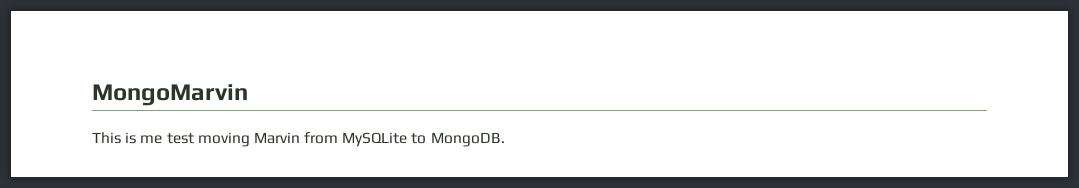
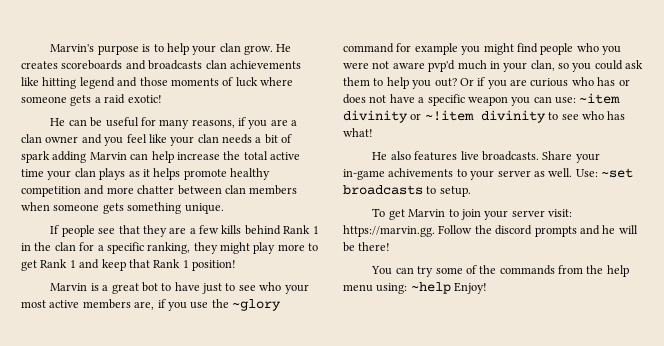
[92,84,248,106] [92,132,505,147] MongoMarvin // This is me test moving Marvin from MySQLite to MongoDB. -> [50,43,292,55] [21,60,301,70] [21,77,293,89] [21,94,162,106] [50,117,298,129] [21,134,293,146] [21,151,300,163] [21,168,270,180] [21,185,298,197] [21,202,224,214] [50,225,319,237] [21,242,319,254] [21,259,236,271] [50,282,309,294] [21,299,281,311] [343,43,621,55] [343,60,644,72] [343,77,630,89] [343,93,621,106] [343,110,626,123] [343,128,373,137] [372,151,600,163] [343,168,633,180] [343,185,471,197] [372,208,573,220] [343,225,638,237] [343,242,391,252] [371,265,629,277] [343,282,488,294] Marvin's purpose is to help your clan grow. He creates scoreboards and broadcasts clan achievements like hitting legend and those moments of luck where someone gets a raid exotic! // He can be useful for many reasons, if you are a clan owner and you feel like your clan needs a bit of spark adding Marvin can help increase the total active time your clan plays as it helps promote healthy competition and more chatter between clan members when someone gets something unique. // If people see that they are a few kills behind Rank 1 in the clan for a specific ranking, they might play more to get Rank 1 and keep that Rank 1 position! // Marvin is a great bot to have just to see who your most active members are, if you use the ~glory command for example you might find people who you were not aware pvp'd much in your clan, so you could ask them to help you out? Or if you are curious who has or does not have a specific weapon you can use: ~item divinity or ~!item divinity to see who has what! // He also features live broadcasts. Share your in-game achivements to your server as well. Use: ~set broadcasts to setup. // To get Marvin to join your server visit: https://marvin.gg. Follow the discord prompts and he will be there! // You can try some of the commands from the help menu using: ~help Enjoy!

